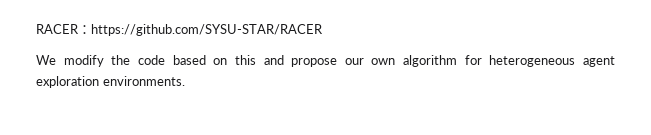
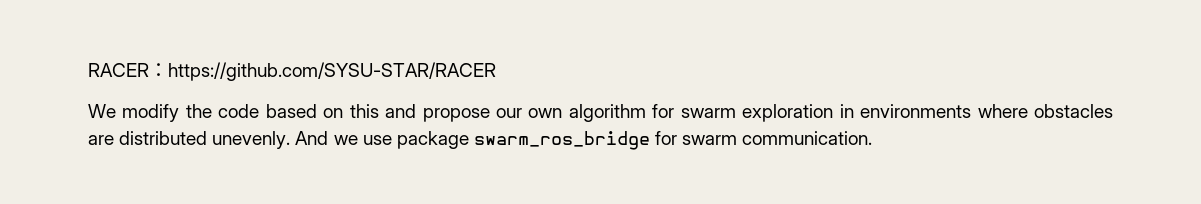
[489,55,615,67] [36,76,185,88] heterogeneous agent exploration environments. -> [680,104,1113,122] [88,131,873,150] swarm exploration in environments where obstacles are distributed unevenly. And we use package swarm_ros_bridge for swarm communication.

